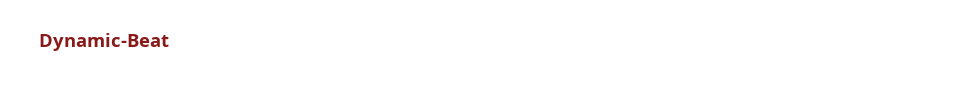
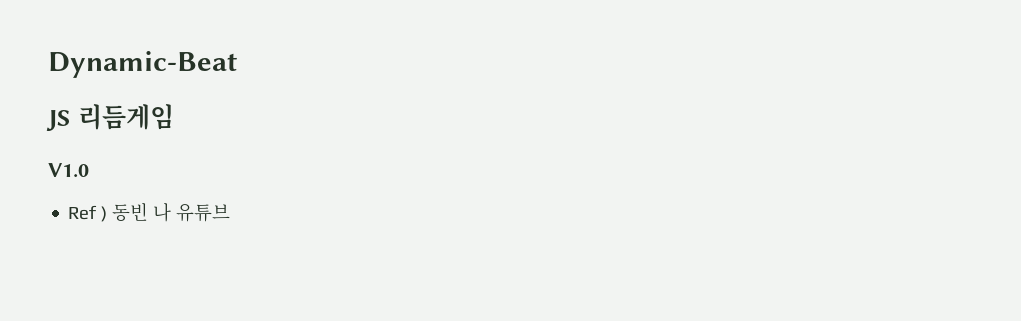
(169, 42) none -> [46,104,174,131] [48,163,89,178] [68,203,231,222] // JS 리듬게임 // V1.0 // Ref ) 동빈 나 유튜브

